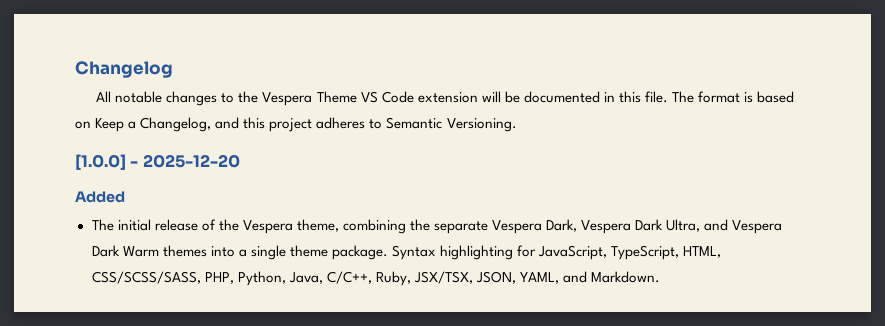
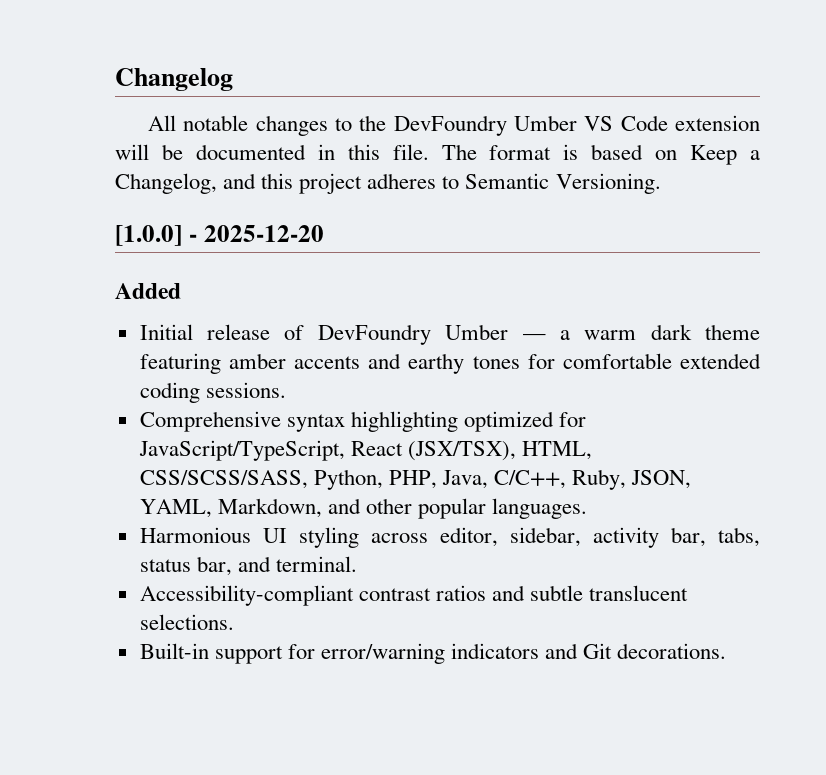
[262,91,357,106] Vespera Theme -> [393,115,577,136] DevFoundry Umber
[91,219,783,234] [91,245,722,260] [91,271,286,286] The initial release of the Vespera theme, combining the separate Vespera Dark, Vespera Dark Ultra, and Vespera Dark Warm themes into a single theme package. Syntax highlighting for JavaScript, TypeScript, HTML, CSS/SCSS/SASS, PHP, Python, -> [139,324,760,345] [139,353,761,374] [139,382,286,403] [139,411,587,432] [138,440,592,461] [139,469,437,490] Initial release of DevFoundry Umber — a warm dark theme featuring amber accents and earthy tones for comfortable extended coding sessions. // Comprehensive syntax highlighting optimized for JavaScript/TypeScript, React (JSX/TSX), HTML, CSS/SCSS/SASS, Python, PHP,
[413,271,473,284] JSX/TSX, -> (627, 479) none
[562,271,661,283] and Markdown. -> [217,498,588,519] [139,527,760,548] [139,556,357,576] [139,585,689,606] [139,614,234,630] [139,643,727,664] Markdown, and other popular languages. // Harmonious UI styling across editor, sidebar, activity bar, tabs, status bar, and terminal. // Accessibility-compliant contrast ratios and subtle translucent selections. // Built-in support for error/warning indicators and Git decorations.

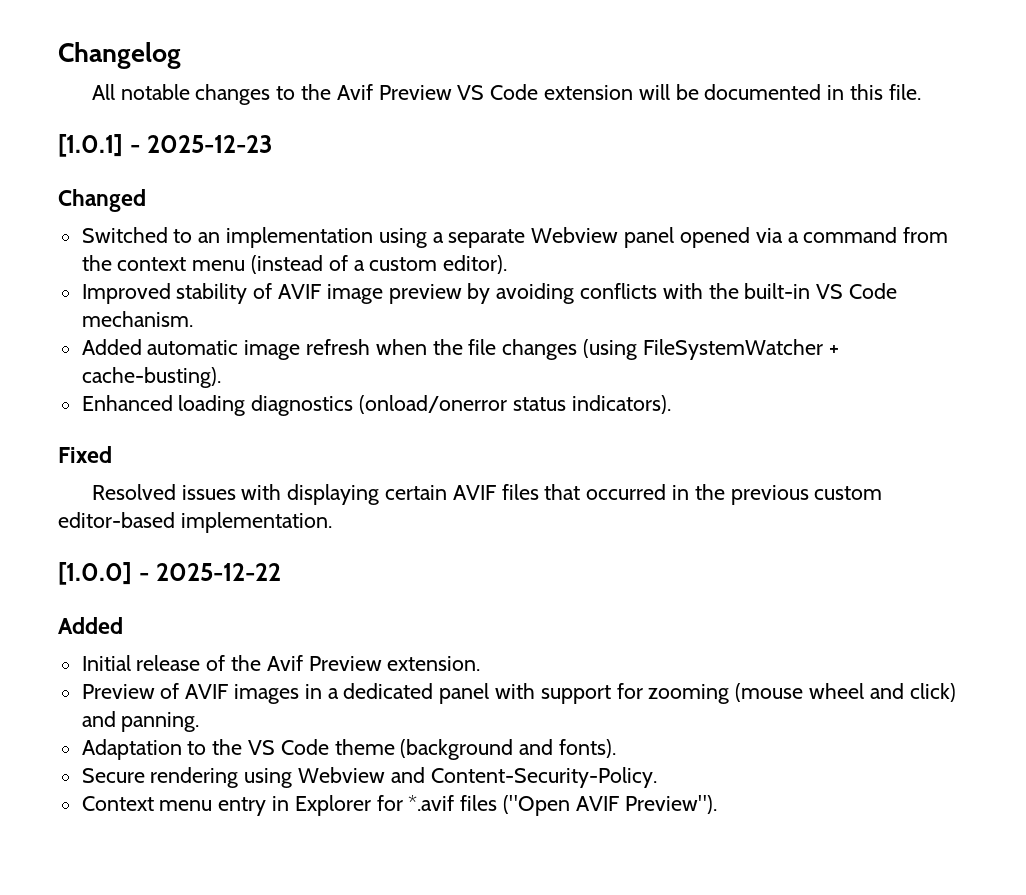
[393,115,577,136] DevFoundry Umber -> [336,84,452,100] Avif Preview
[441,144,760,165] [115,173,661,194] The format is based on Keep a Changelog, and this project adheres to Semantic Versioning. -> [58,134,272,157] [58,189,146,212] [81,227,949,248] [81,255,508,274] [81,283,898,304] [81,311,193,327] [81,339,839,360] [81,367,221,388] [81,395,671,416] [58,446,112,463] [91,484,883,505] [58,512,332,533] // [1.0.1] - 2025-12-23 // Changed // Switched to an implementation using a separate Webview panel opened via a command from the context menu (instead of a custom editor). // Improved stability of AVIF image preview by avoiding conflicts with the built-in VS Code mechanism. // Added automatic image refresh when the file changes (using FileSystemWatcher + cache-busting). // Enhanced loading diagnostics (onload/onerror status indicators). // Fixed // Resolved issues with displaying certain AVIF files that occurred in the previous custom editor-based implementation.
[203,225,324,242] 2025-12-20 -> [155,563,281,581] 2025-12-22
[317,324,760,345] [139,353,761,374] [139,382,286,403] [139,411,587,432] [138,440,592,461] [139,469,692,490] [139,498,588,519] [139,527,760,548] [139,556,357,576] [139,585,689,606] [139,614,234,630] [139,643,727,664] DevFoundry Umber — a warm dark theme featuring amber accents and earthy tones for comfortable extended coding sessions. // Comprehensive syntax highlighting optimized for JavaScript/TypeScript, React (JSX/TSX), HTML, CSS/SCSS/SASS, Python, PHP, Java, C/C++, Ruby, JSON, YAML, Markdown, and other popular languages. // Harmonious UI styling across editor, sidebar, activity bar, tabs, status bar, and terminal. // Accessibility-compliant contrast ratios and subtle translucent selections. // Built-in support for error/warning indicators and Git decorations. -> [231,655,481,671] [81,683,956,704] [81,711,200,732] [81,739,617,760] [81,767,657,788] [81,795,717,816] the Avif Preview extension. // Preview of AVIF images in a dedicated panel with support for zooming (mouse wheel and click) and panning. // Adaptation to the VS Code theme (background and fonts). // Secure rendering using Webview and Content-Security-Policy. // Context menu entry in Explorer for *.avif files ("Open AVIF Preview").

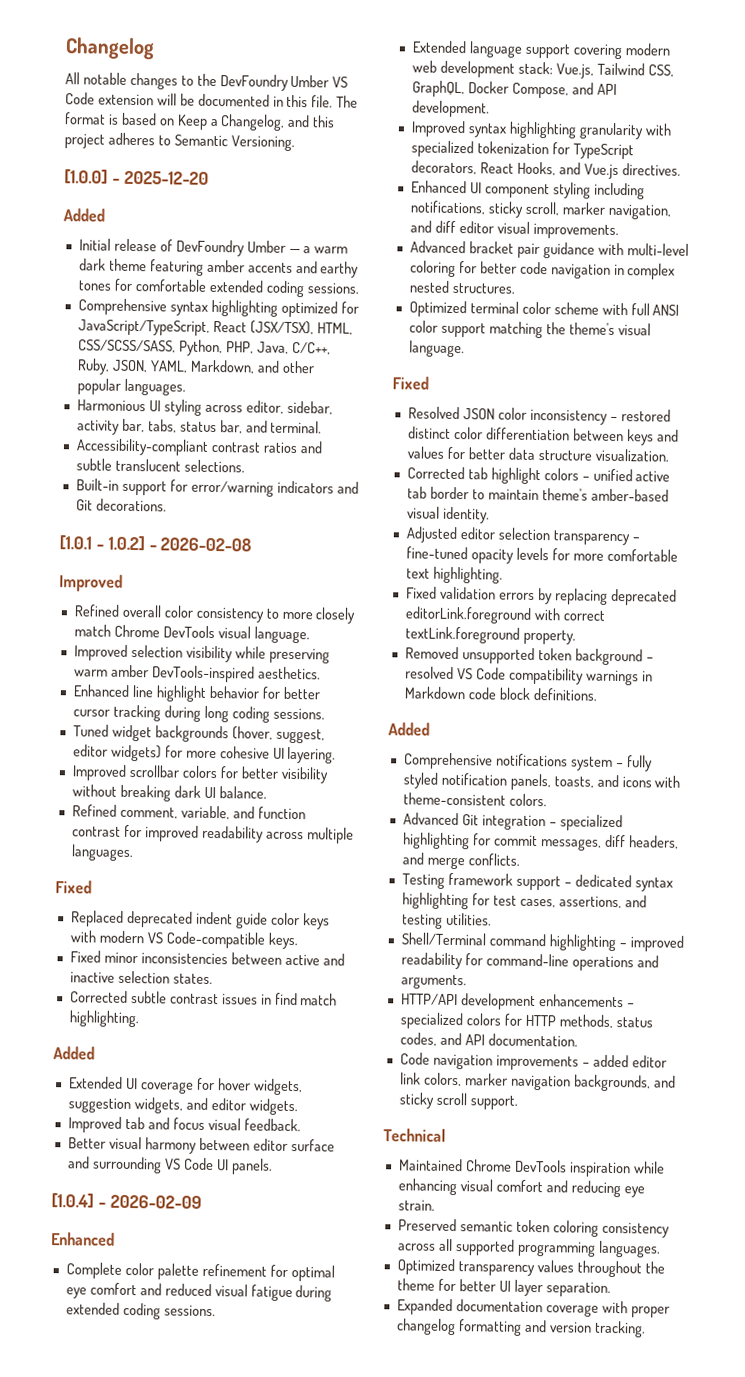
[336,84,452,100] Avif Preview -> [219,74,330,91] DevFoundry Umber
[58,134,272,157] [58,189,146,212] [81,227,949,248] [81,255,508,274] [81,283,898,304] [81,311,193,327] [81,339,839,360] [81,367,221,388] [81,395,671,416] [58,446,112,463] [91,484,883,505] [58,512,332,533] // [1.0.1] - 2025-12-23 // Changed // Switched to an implementation using a separate Webview panel opened via a command from the context menu (instead of a custom editor). // Improved stability of AVIF image preview by avoiding conflicts with the built-in VS Code mechanism. // Added automatic image refresh when the file changes (using FileSystemWatcher + cache-busting). // Enhanced loading diagnostics (onload/onerror status indicators). // Fixed // Resolved issues with displaying certain AVIF files that occurred in the previous custom editor-based implementation. -> [336,95,359,108] [64,112,336,131] [64,132,295,151] The format is based on Keep a Changelog, and this project adheres to Semantic Versioning.
[155,563,281,581] 2025-12-22 -> [123,170,209,185] 2025-12-20
[231,655,481,671] [81,683,956,704] [81,711,200,732] [81,739,617,760] [81,767,657,788] [81,795,717,816] the Avif Preview extension. // Preview of AVIF images in a dedicated panel with support for zooming (mouse wheel and click) and panning. // Adaptation to the VS Code theme (background and fonts). // Secure rendering using Webview and Content-Security-Policy. // Context menu entry in Explorer for *.avif files ("Open AVIF Preview"). -> [175,239,349,257] [78,258,360,278] [77,278,360,298] [77,298,359,318] [77,319,353,336] [77,339,331,357] [76,358,315,375] [76,378,186,396] [76,399,333,416] [76,418,323,435] [75,438,323,456] [75,458,245,473] [75,478,359,497] [75,498,167,512] [59,535,253,552] [59,574,123,592] [73,604,356,624] [73,624,310,644] [73,644,330,664] [73,664,321,683] [72,684,321,702] [72,704,325,723] [72,724,325,744] [72,744,337,764] [71,764,329,784] [71,784,267,802] [71,804,306,820] [71,824,354,844] [70,844,134,862] [55,880,92,894] [70,910,330,930] [69,930,298,950] [69,950,345,966] [69,970,213,985] [69,990,338,1006] [68,1010,139,1028] [53,1046,95,1060] [68,1076,303,1096] [67,1097,298,1116] [67,1116,301,1133] [67,1136,335,1154] [67,1156,273,1175] [51,1193,202,1209] [51,1232,115,1246] [65,1262,335,1282] [65,1282,333,1302] [65,1302,216,1320] [411,40,671,60] [411,60,674,79] [411,80,617,99] [411,100,490,118] [410,120,672,140] [410,140,634,160] [410,160,681,180] [410,180,645,200] [409,200,672,220] [409,220,619,240] [409,240,689,259] [409,260,676,280] [408,280,516,294] [408,300,680,318] [408,320,651,339] [408,340,465,358] [392,376,429,390] [407,406,671,425] [407,426,679,446] [406,446,669,462] [406,466,671,485] [406,486,669,502] [406,506,490,524] [405,526,640,546] [405,546,678,564] [405,566,503,584] [405,586,677,606] [404,606,605,624] [404,626,576,645] [404,646,654,666] [404,666,653,686] [403,686,598,701] [388,722,430,736] [403,752,653,772] [402,772,681,791] [402,792,547,807] [402,812,623,832] [402,832,679,851] [401,852,520,870] [401,872,673,892] [401,892,647,910] [401,912,492,929] [400,932,684,952] [400,952,659,972] [400,974,467,990] [400,993,635,1011] [399,1012,653,1030] [399,1032,578,1047] [399,1052,667,1071] [399,1072,676,1092] [398,1092,518,1110] [383,1128,446,1142] [398,1158,665,1178] [397,1178,645,1198] [397,1199,435,1211] [397,1218,670,1238] [397,1238,661,1258] [396,1258,665,1278] [396,1278,611,1297] [396,1298,670,1318] [395,1318,646,1338] DevFoundry Umber — a warm dark theme featuring amber accents and earthy tones for comfortable extended coding sessions. // Comprehensive syntax highlighting optimized for JavaScript/TypeScript, React (JSX/TSX), HTML, CSS/SCSS/SASS, Python, PHP, Java, C/C++, Ruby, JSON, YAML, Markdown, and other popular languages. // Harmonious UI styling across editor, sidebar, activity bar, tabs, status bar, and terminal. // Accessibility-compliant contrast ratios and subtle translucent selections. // Built-in support for error/warning indicators and Git decorations. // [1.0.1 - 1.0.2] - 2026-02-08 // Improved // Refined overall color consistency to more closely match Chrome DevTools visual language. // Improved selection visibility while preserving warm amber DevTools-inspired aesthetics. // Enhanced line highlight behavior for better cursor tracking during long coding sessions. // Tuned widget backgrounds (hover, suggest, editor widgets) for more cohesive UI layering. // Improved scrollbar colors for better visibility without breaking dark UI balance. // Refined comment, variable, and function contrast for improved readability across multiple languages. // Fixed // Replaced deprecated indent guide color keys with modern VS Code-compatible keys. // Fixed minor inconsistencies between active and inactive selection states. // Corrected subtle contrast issues in find match highlighting. // Added // Extended UI coverage for hover widgets, suggestion widgets, and editor widgets. // Improved tab and focus visual feedback. // Better visual harmony between editor surface and surrounding VS Code UI panels. // [1.0.4] - 2026-02-09 // Enhanced // Complete color palette refinement for optimal eye comfort and reduced visual fatigue during extended coding sessions. // Extended language support covering modern web development stack: Vue.js, Tailwind CSS, GraphQL, Docker Compose, and API development. // Improved syntax highlighting granularity with specialized tokenization for TypeScript decorators, React Hooks, and Vue.js directives. // Enhanced UI component styling including notifications, sticky scroll, marker navigation, and diff editor visual improvements. // Advanced bracket pair guidance with multi-level coloring for better code navigation in complex nested structures. // Optimized terminal color scheme with full ANSI color support matching the theme's visual language. // Fixed // Resolved JSON color inconsistency – restored distinct color differentiation between keys and values for better data structure visualization. // Corrected tab highlight colors – unified active tab border to maintain theme's amber-based visual identity. // Adjusted editor selection transparency – fine-tuned opacity levels for more comfortable text highlighting. // Fixed validation errors by replacing deprecated editorLink.foreground with correct textLink.foreground property. // Removed unsupported token background – resolved VS Code compatibility warnings in Markdown code block definitions. // Added // Comprehensive notifications system – fully styled notification panels, toasts, and icons with theme-consistent colors. // Advanced Git integration – specialized highlighting for commit messages, diff headers, and merge conflicts. // Testing framework support – dedicated syntax highlighting for test cases, assertions, and testing utilities. // Shell/Terminal command highlighting – improved readability for command-line operations and arguments. // HTTP/API development enhancements – specialized colors for HTTP methods, status codes, and API documentation. // Code navigation improvements – added editor link colors, marker navigation backgrounds, and sticky scroll support. // Technical // Maintained Chrome DevTools inspiration while enhancing visual comfort and reducing eye strain. // Preserved semantic token coloring consistency across all supported programming languages. // Optimized transparency values throughout the theme for better UI layer separation. // Expanded documentation coverage with proper changelog formatting and version tracking.

